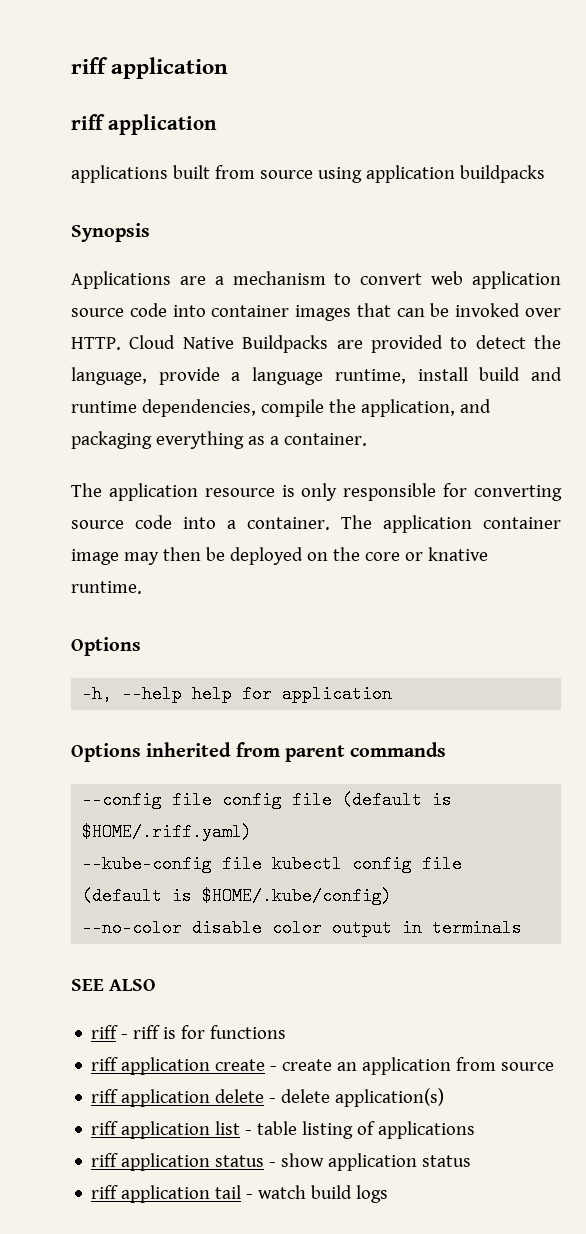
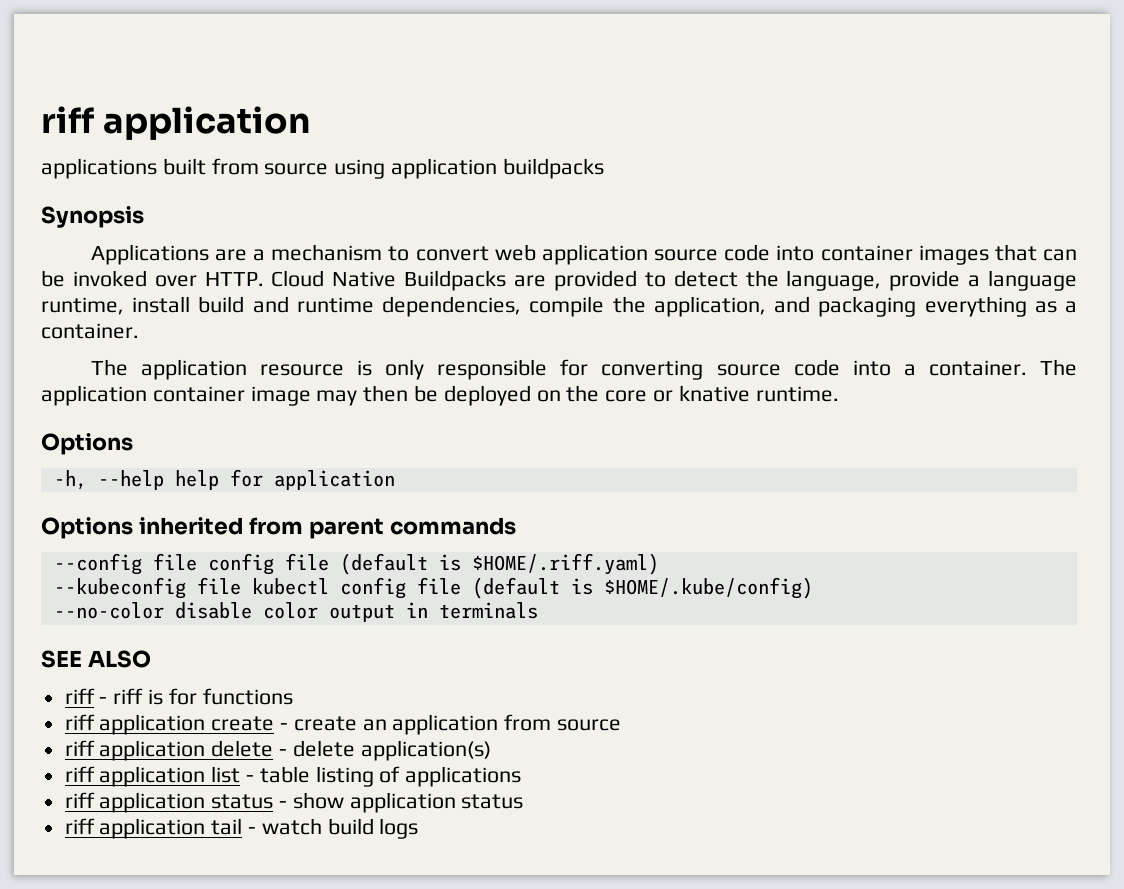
[71,57,229,79] [71,114,217,135] riff application // riff application -> [41,106,312,140] riff application
[82,855,213,873] --kube-config -> [53,577,186,599] --kubeconfig

